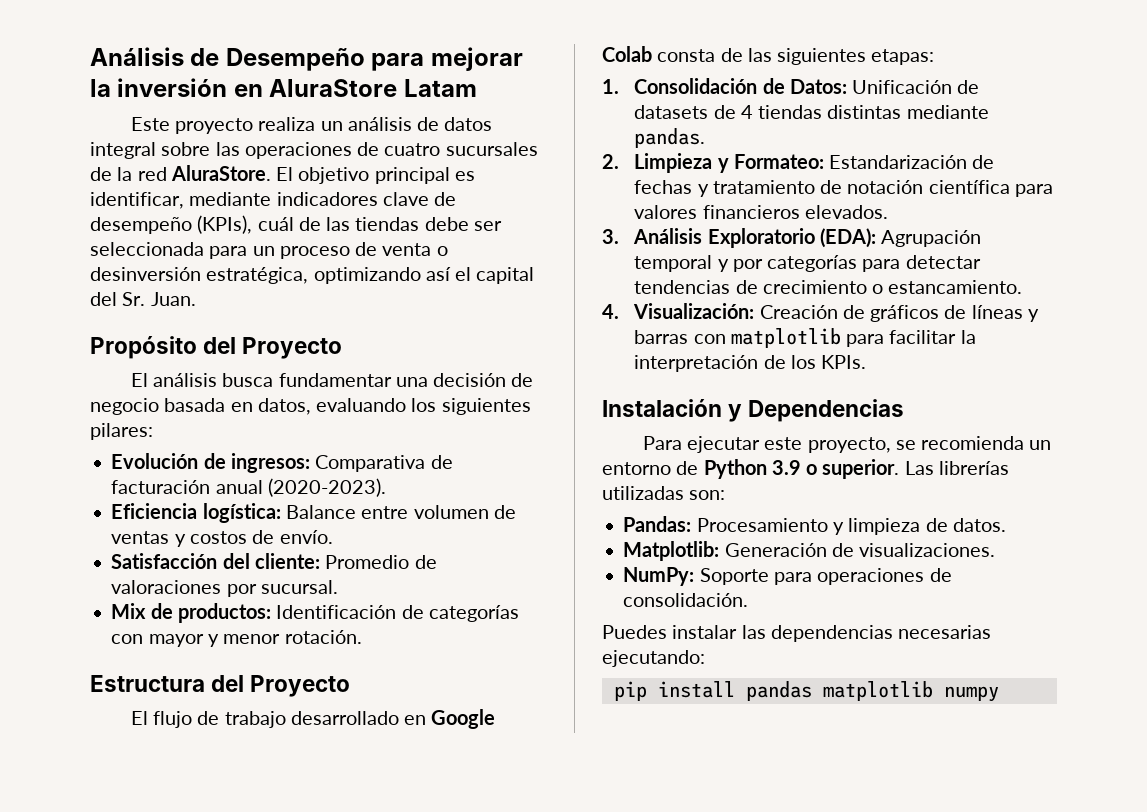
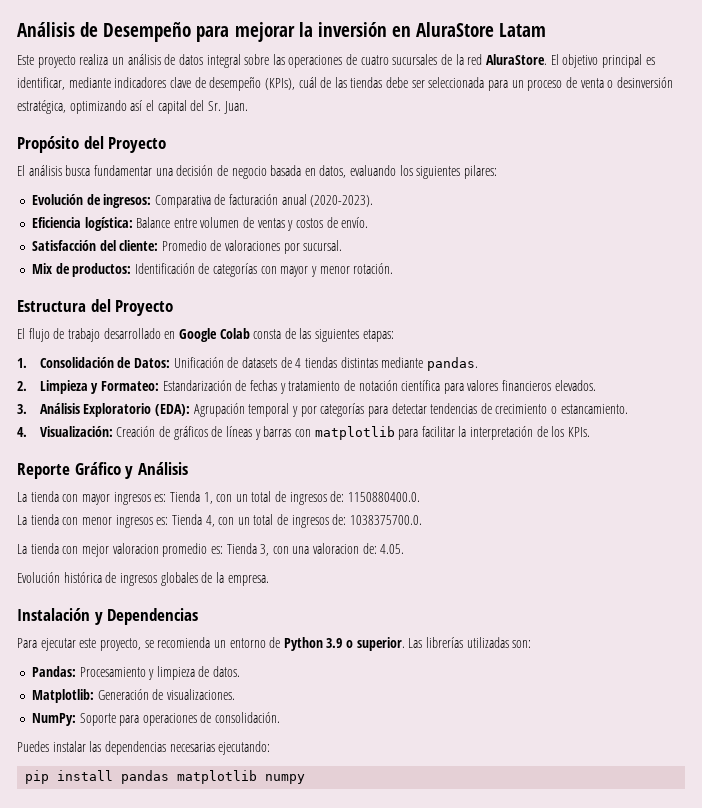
(867, 362) none -> [17,462,188,479] [17,491,421,505] [17,514,423,528] [17,543,405,557] [17,572,269,586] // Reporte Gráfico y Análisis // La tienda con mayor ingresos es: Tienda 1, con un total de ingresos de: 1150880400.0. // La tienda con menor ingresos es: Tienda 4, con un total de ingresos de: 1038375700.0. // La tienda con mejor valoracion promedio es: Tienda 3, con una valoracion de: 4.05. // Evolución histórica de ingresos globales de la empresa.

